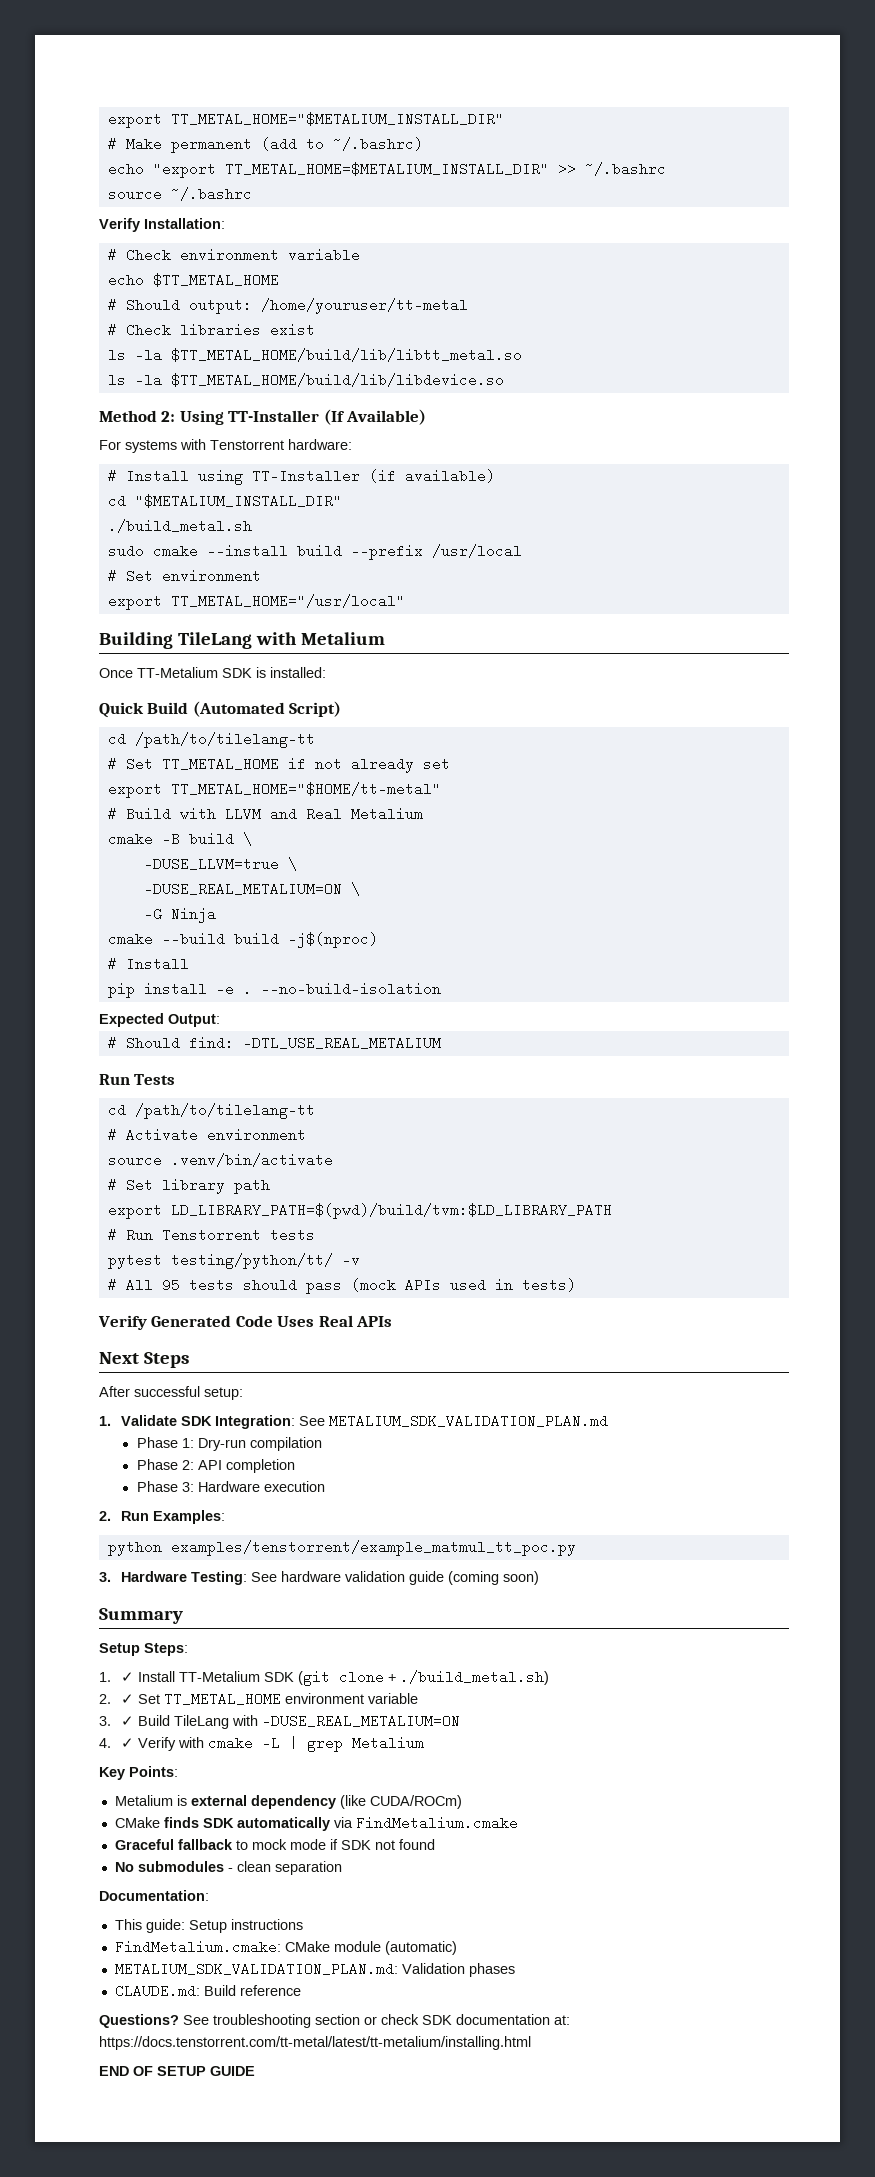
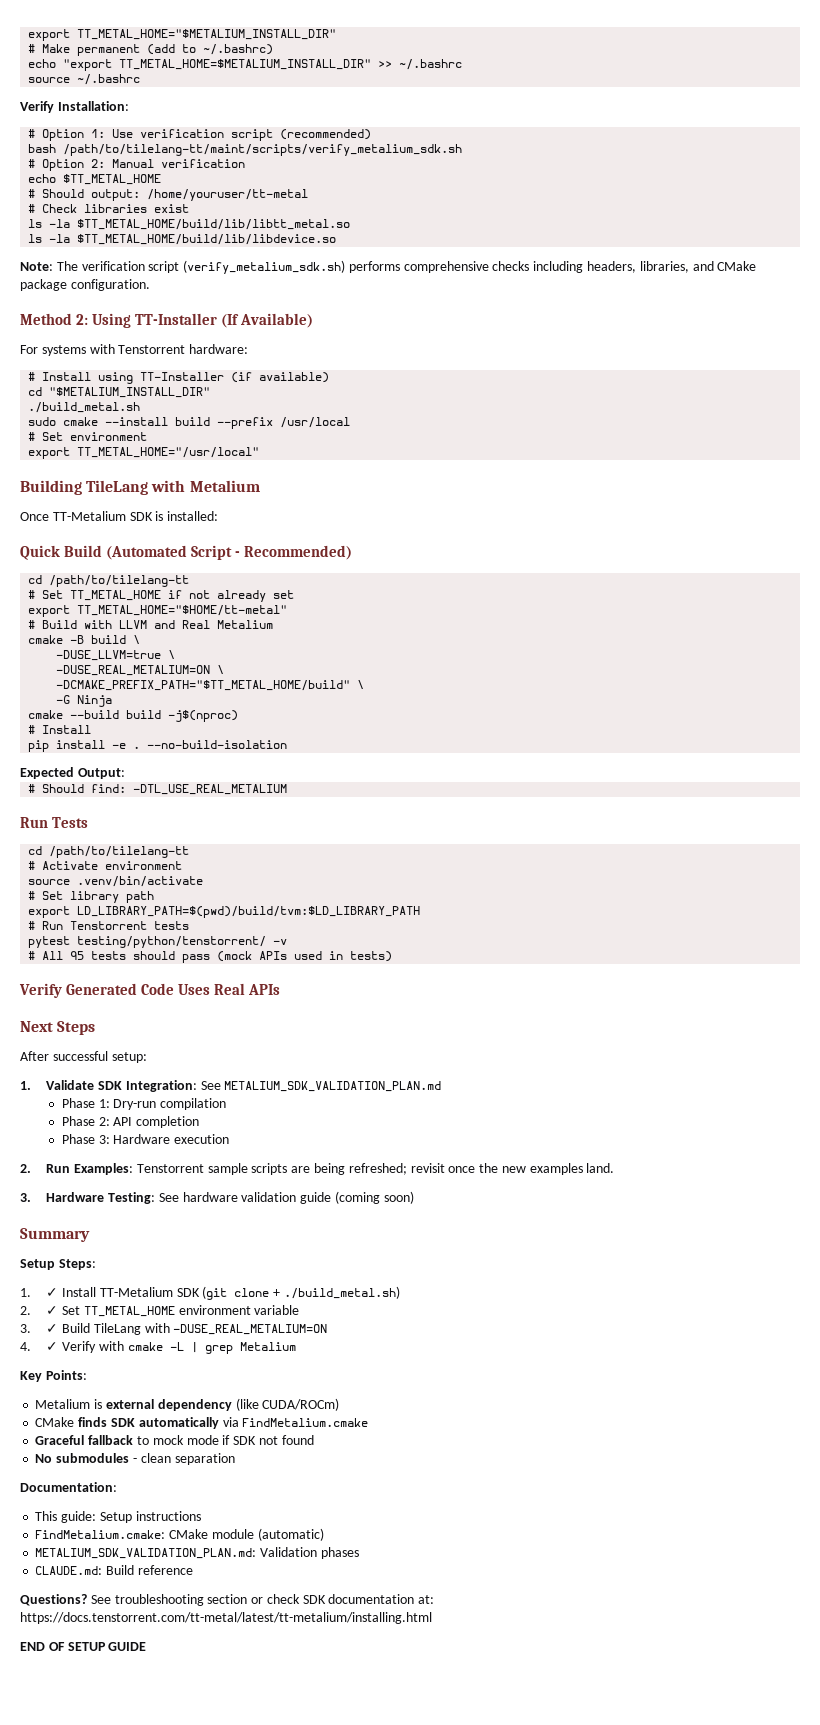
[125,248,360,262] Check environment variable -> [42,129,372,141] [28,144,463,156] [28,159,246,171] Option 1: Use verification script (recommended) // bash /path/to/tilelang-tt/maint/scripts/verify_metalium_sdk.sh // # Option 2: Manual verification
(504, 380) none -> [20,260,757,274] [20,279,150,291] // Note: The verification script (verify_metalium_sdk.sh) performs comprehensive checks including headers, libraries, and CMake package configuration.
[289,701,342,717] Script) -> [190,545,352,560] Script - Recommended)
(360, 889) none -> [56,680,365,691] // -DCMAKE_PREFIX_PATH="$TT_METAL_HOME/build" \
[170,1253,333,1269] testing/python/tt/ -> [77,936,267,948] testing/python/tenstorrent/
[107,1540,576,1556] // python examples/tenstorrent/example_matmul_tt_poc.py -> [136,1163,615,1175] Tenstorrent sample scripts are being refreshed; revisit once the new examples land.

